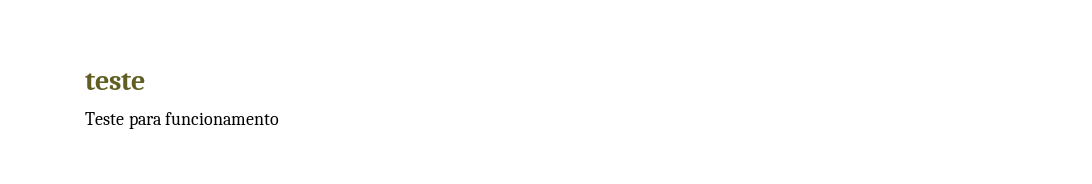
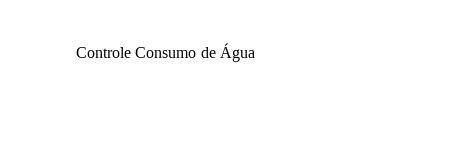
[85,73,145,90] [85,112,280,129] teste // Teste para funcionamento -> [76,43,255,62] Controle Consumo de Água

